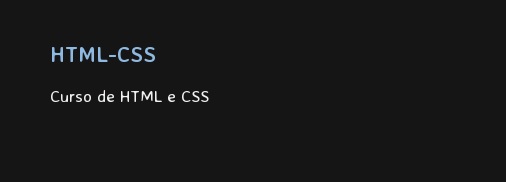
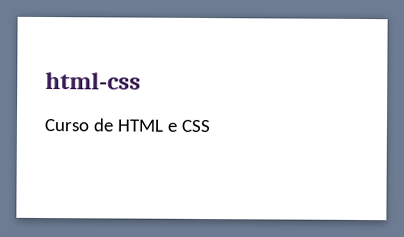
[50,47,156,62] HTML-CSS -> [45,72,141,90] html-css

